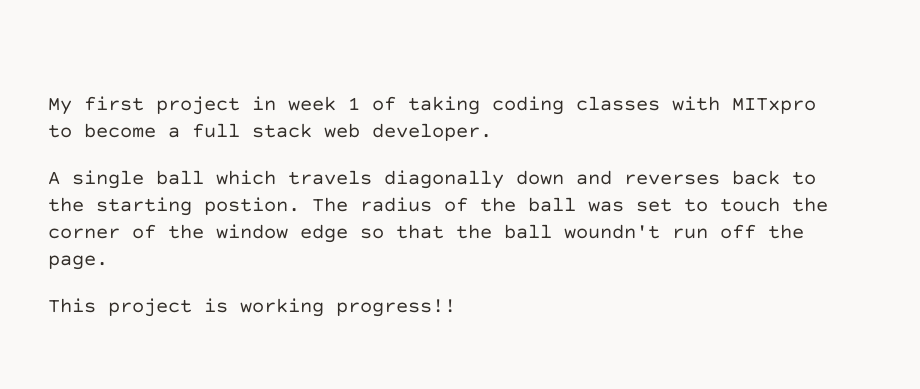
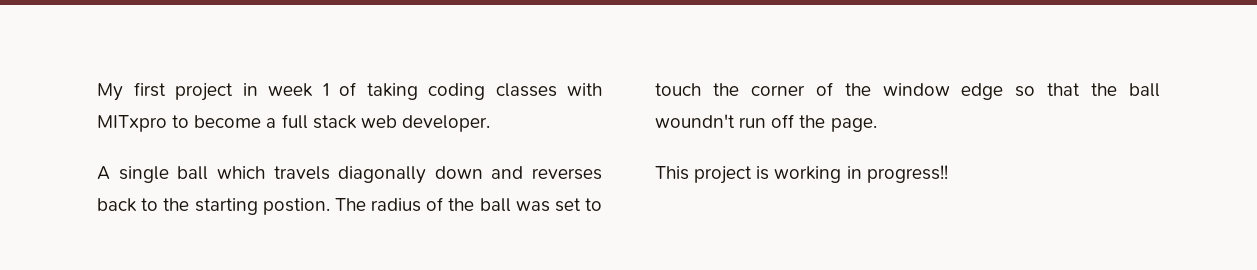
(324, 307) none -> [846,166,862,179] in

